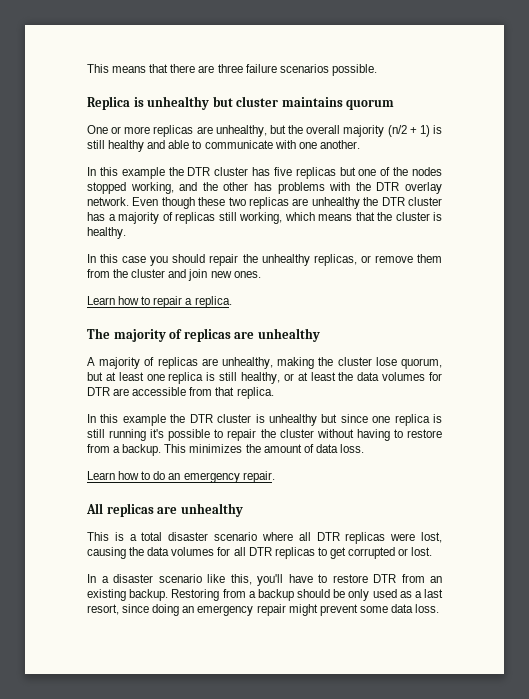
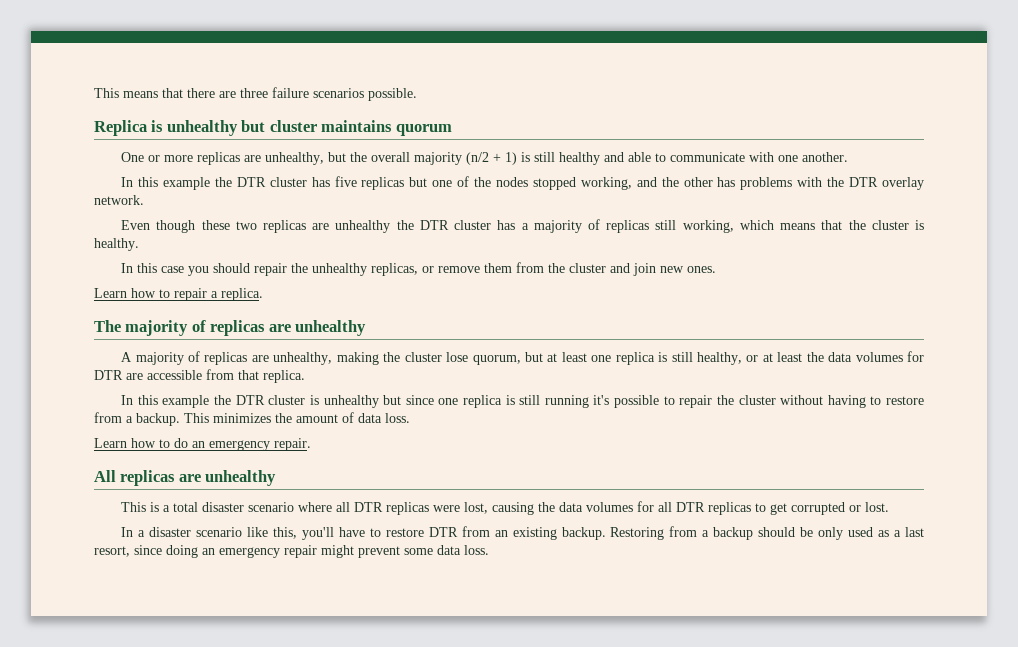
(129, 201) none -> (144, 200) //

